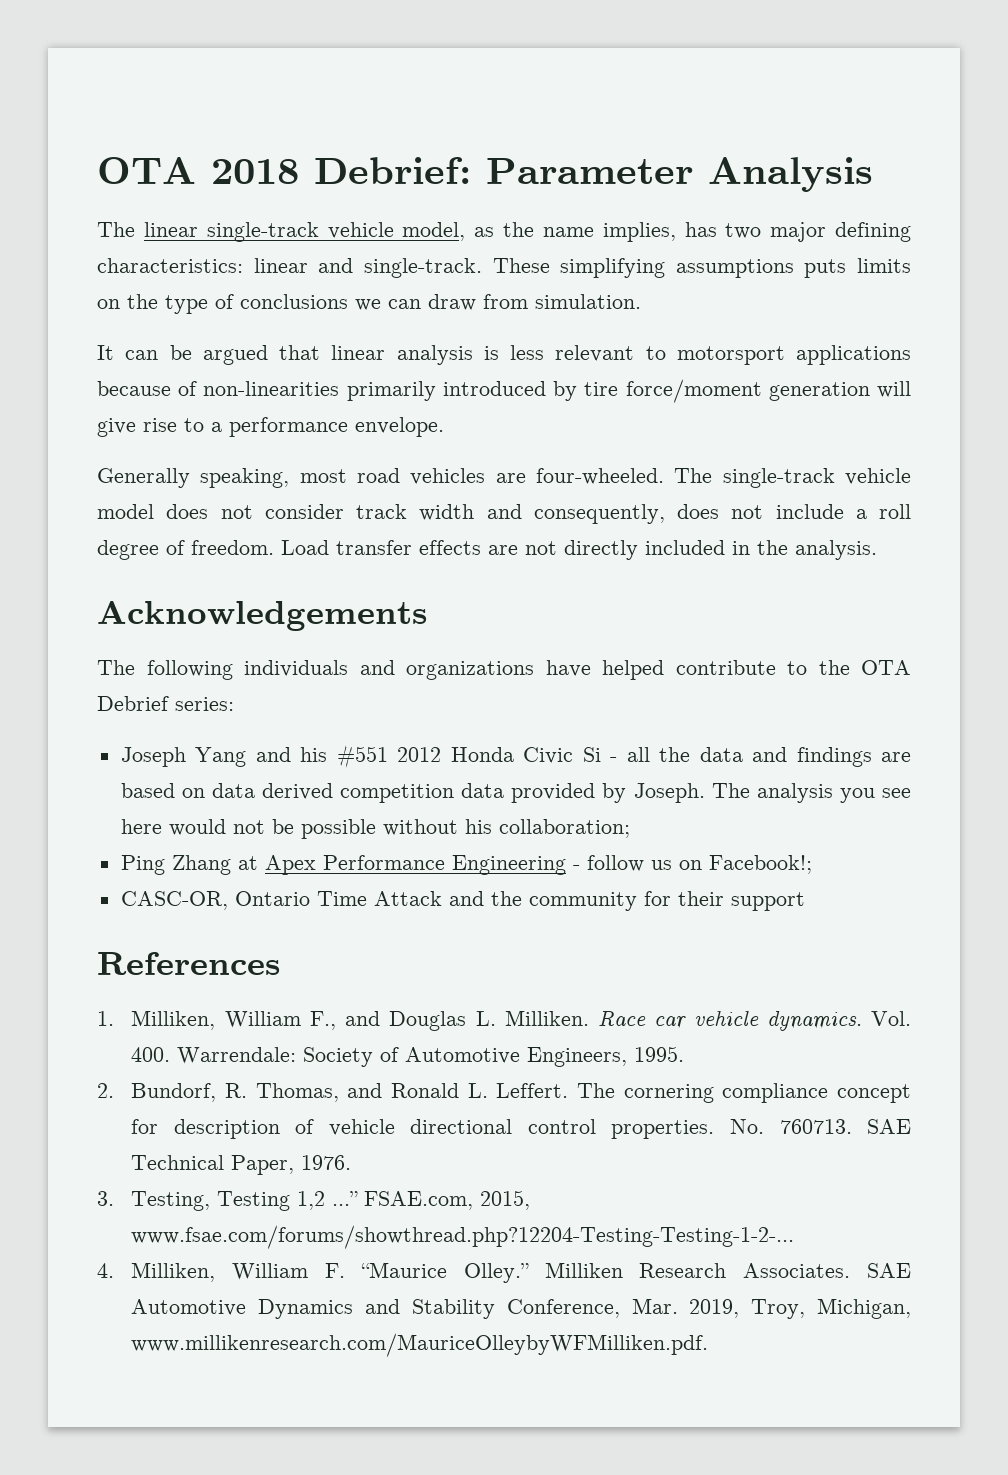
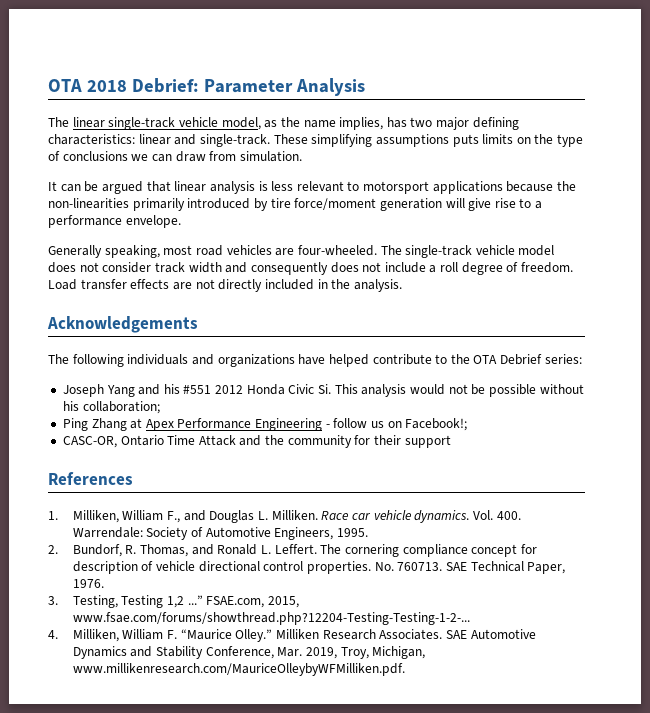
[178,381,198,396] of -> [557,181,577,191] the
[533,504,665,524] consequently, -> [250,262,328,275] consequently
[582,747,912,767] [120,783,911,803] [120,819,162,834] Si - all the data and findings are based on data derived competition data provided by Joseph. The analysis you see here -> [318,384,407,397] Si. This analysis

